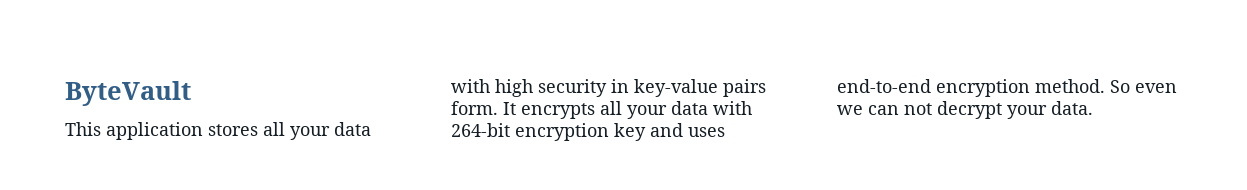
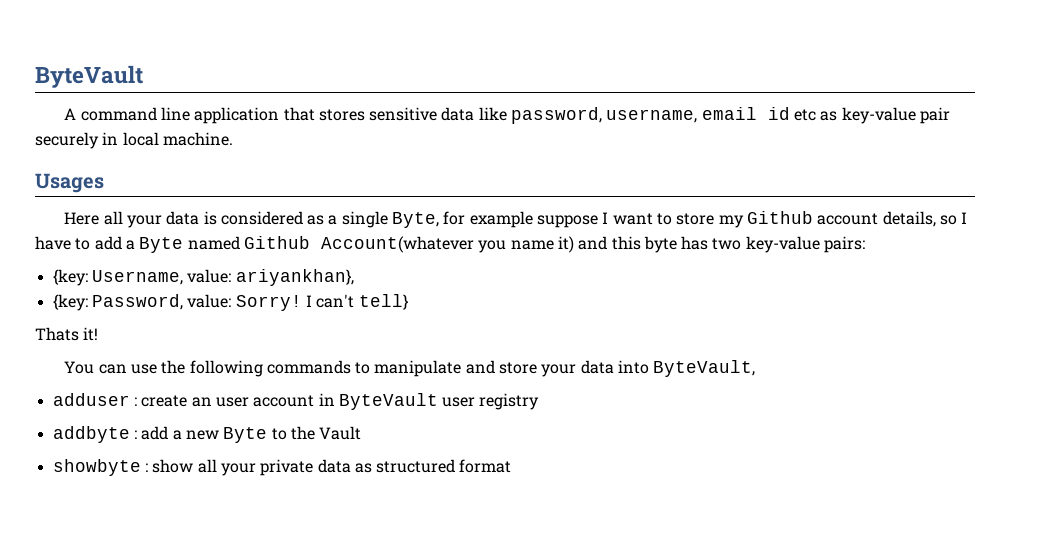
[65,122,371,140] [451,79,766,97] [451,101,752,119] [451,123,725,141] [837,79,1177,97] [837,101,1093,119] This application stores all your data with high security in key-value pairs form. It encrypts all your data with 264-bit encryption key and uses end-to-end encryption method. So even we can not decrypt your data. -> [64,107,951,124] [35,132,233,149] [35,173,104,193] [64,211,968,228] [35,236,866,253] [52,269,354,286] [52,294,408,311] [35,327,99,341] [64,360,756,377] [52,393,540,410] [52,426,362,443] [52,459,512,476] A command line application that stores sensitive data like password, username, email id etc as key-value pair securely in local machine. // Usages // Here all your data is considered as a single Byte, for example suppose I want to store my Github account details, so I have to add a Byte named Github Account(whatever you name it) and this byte has two key-value pairs: // {key: Username, value: ariyankhan}, // {key: Password, value: Sorry! I can't tell} // Thats it! // You can use the following commands to manipulate and store your data into ByteVault, // adduser : create an user account in ByteVault user registry // addbyte : add a new Byte to the Vault // showbyte : show all your private data as structured format

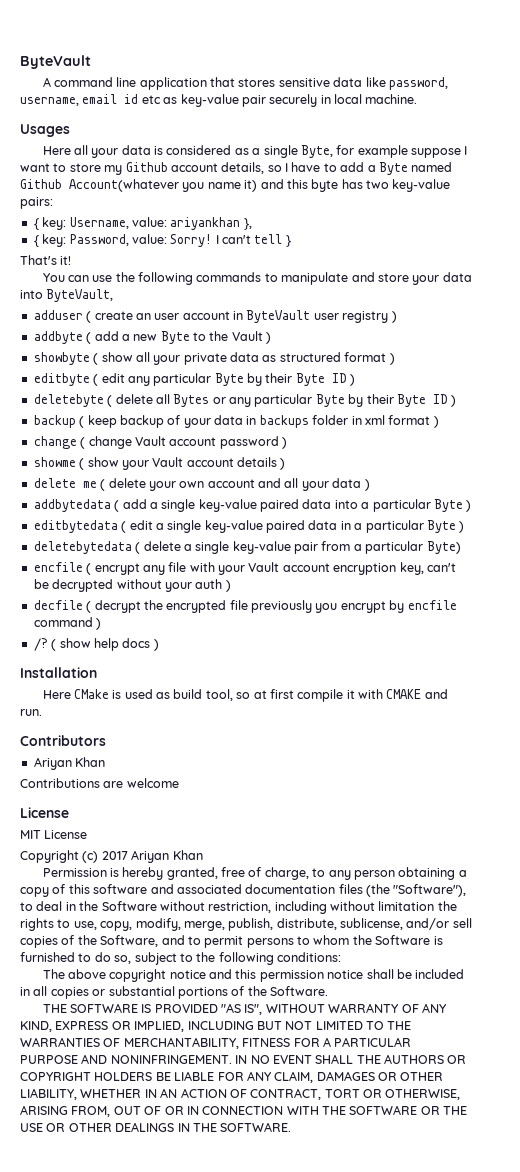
[52,269,354,286] [52,294,88,311] {key: Username, value: ariyankhan}, // {key: -> [33,217,252,230] [33,234,67,247] { key: Username, value: ariyankhan }, // { key:
[358,294,408,310] [35,327,79,341] tell} // Thats -> [254,234,291,247] [20,255,57,265] tell } // That's
[133,397,137,406] : -> [86,311,92,323] (
(540, 401) none -> [391,311,397,323] )
[133,430,137,439] : -> [86,332,92,344] (
(362, 433) none -> [266,332,272,344] )
[144,463,148,472] : -> [93,353,99,365] (
(512, 466) none -> [389,353,395,365] [33,373,356,386] [33,394,457,407] [33,415,439,428] [33,436,287,449] [33,457,286,470] [33,478,370,491] [33,499,472,512] [33,520,465,533] [33,541,461,554] [33,562,456,575] [33,579,231,592] [33,600,457,613] [33,617,102,630] [33,638,159,651] [20,667,97,678] [42,689,448,702] [20,709,42,716] [20,735,106,746] [33,757,106,770] [20,778,179,788] [20,807,69,818] [20,830,88,839] [20,850,203,863] [42,867,467,880] [20,884,467,897] [20,901,457,914] [20,918,472,931] [20,935,443,948] [20,952,341,965] [42,969,465,982] [20,986,328,999] [42,1003,447,1015] [20,1021,412,1032] [20,1037,412,1049] [20,1054,467,1064] [20,1071,444,1083] [20,1088,461,1100] [20,1105,468,1117] [20,1122,292,1132] ) // editbyte ( edit any particular Byte by their Byte ID ) // deletebyte ( delete all Bytes or any particular Byte by their Byte ID ) // backup ( keep backup of your data in backups folder in xml format ) // change ( change Vault account password ) // showme ( show your Vault account details ) // delete me ( delete your own account and all your data ) // addbytedata ( add a single key-value paired data into a particular Byte ) // editbytedata ( edit a single key-value paired data in a particular Byte ) // deletebytedata ( delete a single key-value pair from a particular Byte) // encfile ( encrypt any file with your Vault account encryption key, can't be decrypted without your auth ) // decfile ( decrypt the encrypted file previously you encrypt by encfile command ) // /? ( show help docs ) // Installation // Here CMake is used as build tool, so at first compile it with CMAKE and run. // Contributors // Ariyan Khan // Contributions are welcome // License // MIT License // Copyright (c) 2017 Ariyan Khan // Permission is hereby granted, free of charge, to any person obtaining a copy of this software and associated documentation files (the "Software"), to deal in the Software without restriction, including without limitation the rights to use, copy, modify, merge, publish, distribute, sublicense, and/or sell copies of the Software, and to permit persons to whom the Software is furnished to do so, subject to the following conditions: // The above copyright notice and this permission notice shall be included in all copies or substantial portions of the Software. // THE SOFTWARE IS PROVIDED "AS IS", WITHOUT WARRANTY OF ANY KIND, EXPRESS OR IMPLIED, INCLUDING BUT NOT LIMITED TO THE WARRANTIES OF MERCHANTABILITY, FITNESS FOR A PARTICULAR PURPOSE AND NONINFRINGEMENT. IN NO EVENT SHALL THE AUTHORS OR COPYRIGHT HOLDERS BE LIABLE FOR ANY CLAIM, DAMAGES OR OTHER LIABILITY, WHETHER IN AN ACTION OF CONTRACT, TORT OR OTHERWISE, ARISING FROM, OUT OF OR IN CONNECTION WITH THE SOFTWARE OR THE USE OR OTHER DEALINGS IN THE SOFTWARE.

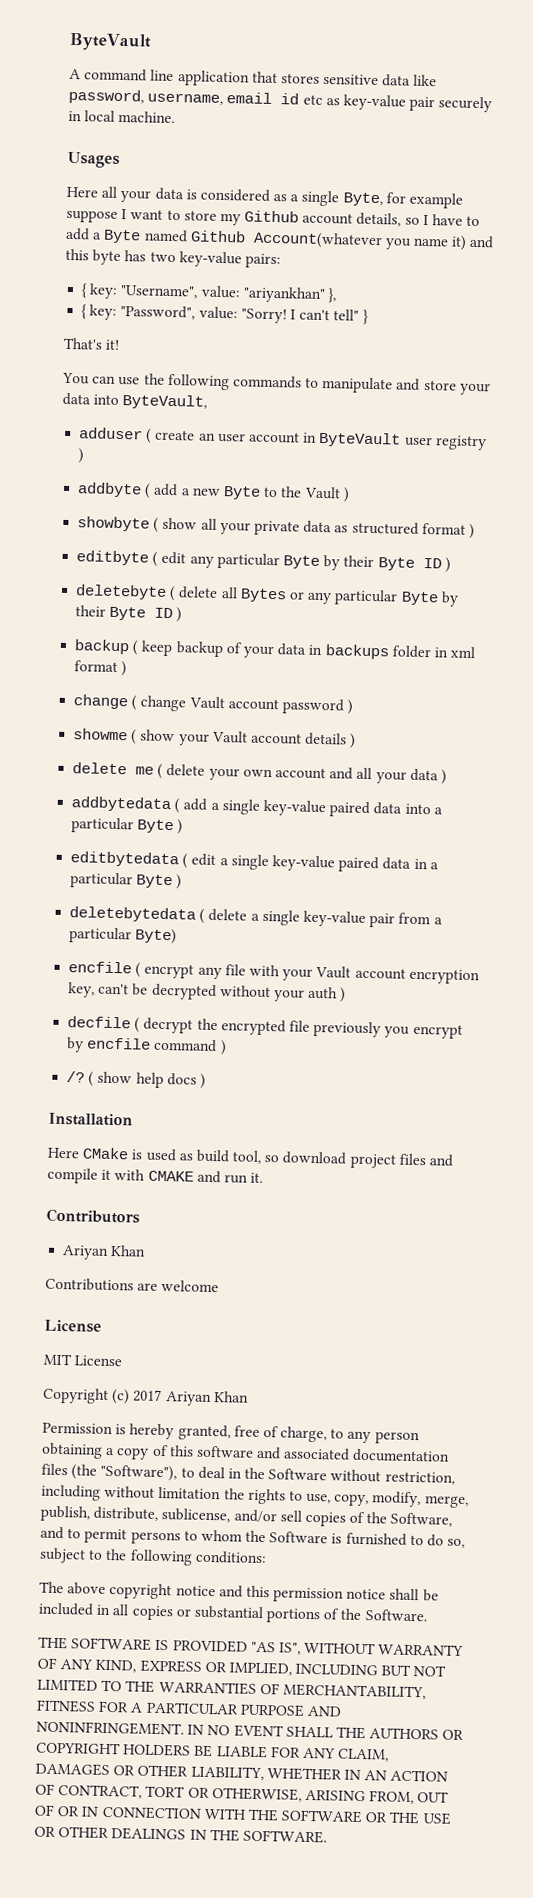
[69,217,241,230] Username, value: ariyankhan -> [120,285,326,304] "Username", value: "ariyankhan"
[69,234,213,247] Password, value: Sorry! -> [120,304,287,324] "Password", value: "Sorry!
[254,234,283,244] tell -> [333,309,360,321] tell"
[253,689,294,699] at first -> [282,1151,454,1169] download project files and
[20,709,42,716] run. -> [223,1172,264,1184] run it.

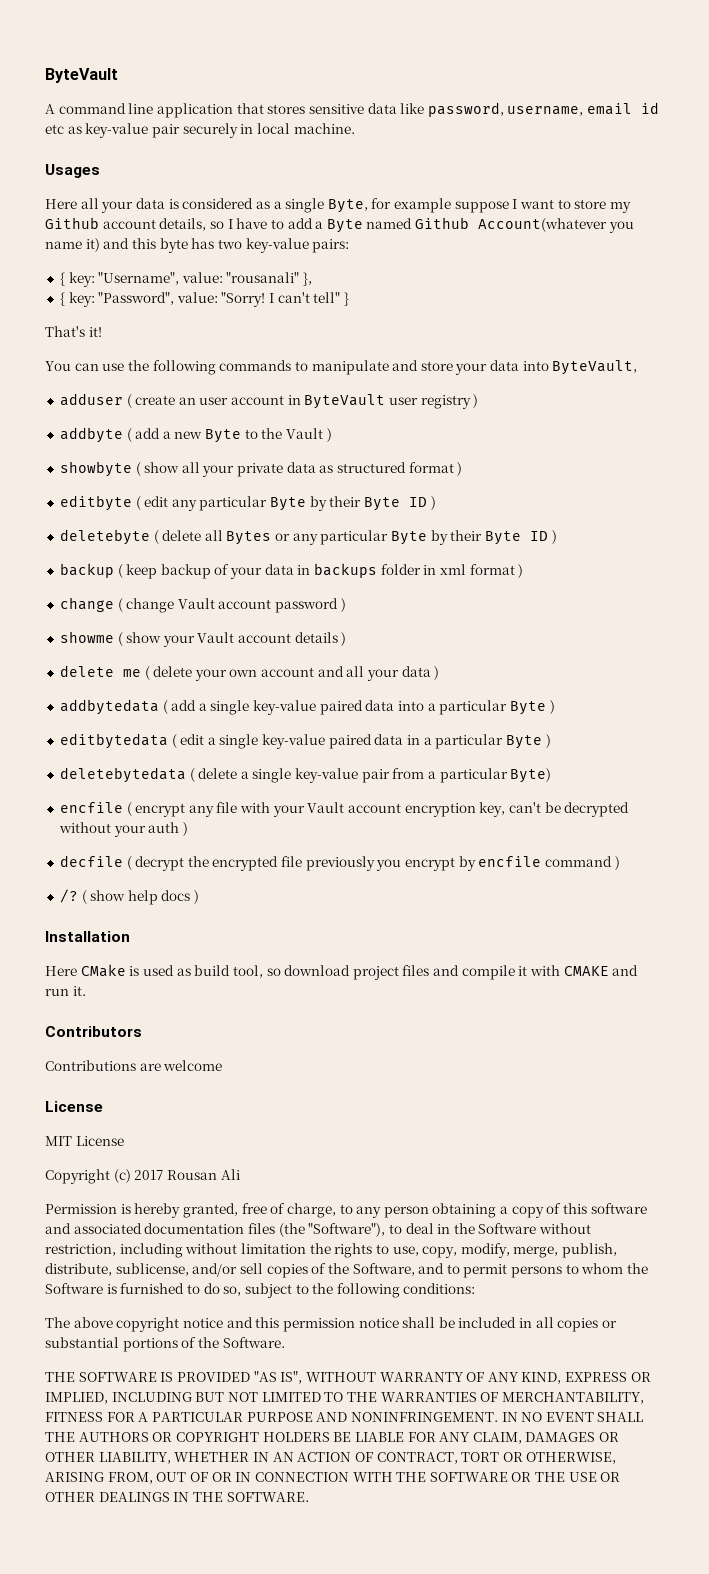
[242,286,326,304] "ariyankhan" -> [226,272,300,283] "rousanali"
[62,1244,147,1260] // Ariyan Khan -> (142, 1031) none
[164,1391,249,1406] Ariyan Khan -> [166,1169,240,1180] Rousan Ali

